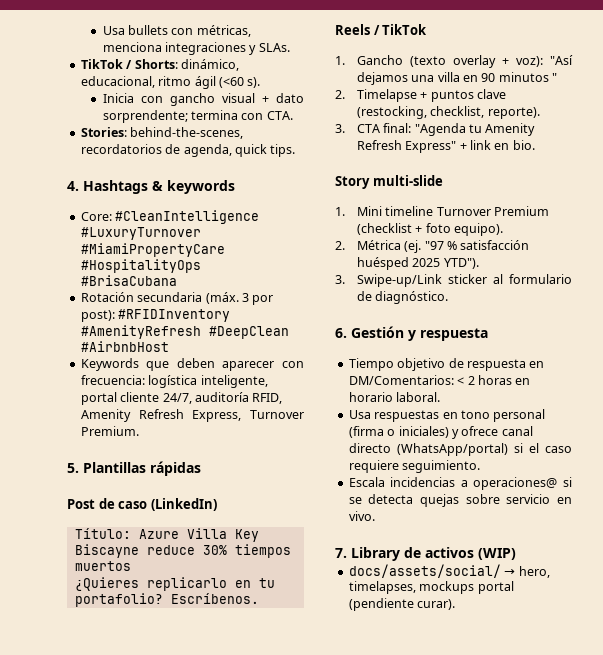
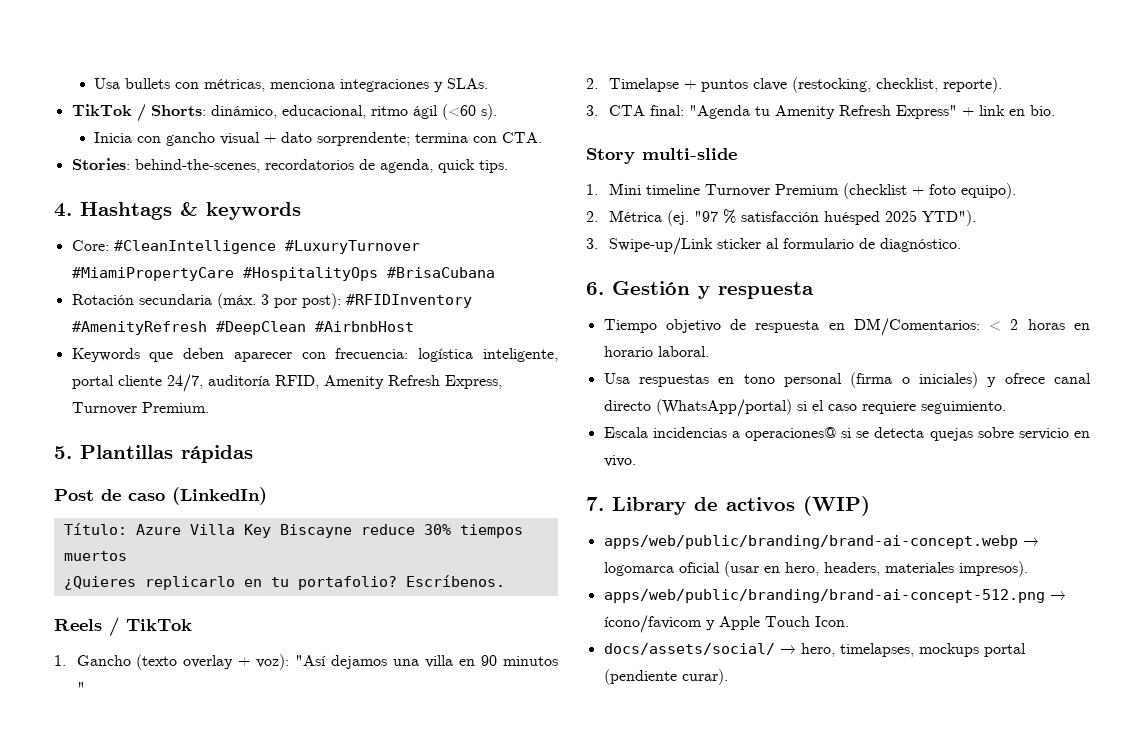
(516, 554) none -> [603,535,1039,549] [603,561,1028,577] [603,589,1066,603] [603,615,849,633] // apps/web/public/branding/brand-ai-concept.webp → logomarca oficial (usar en hero, headers, materiales impresos). // apps/web/public/branding/brand-ai-concept-512.png → ícono/favicom y Apple Touch Icon.

